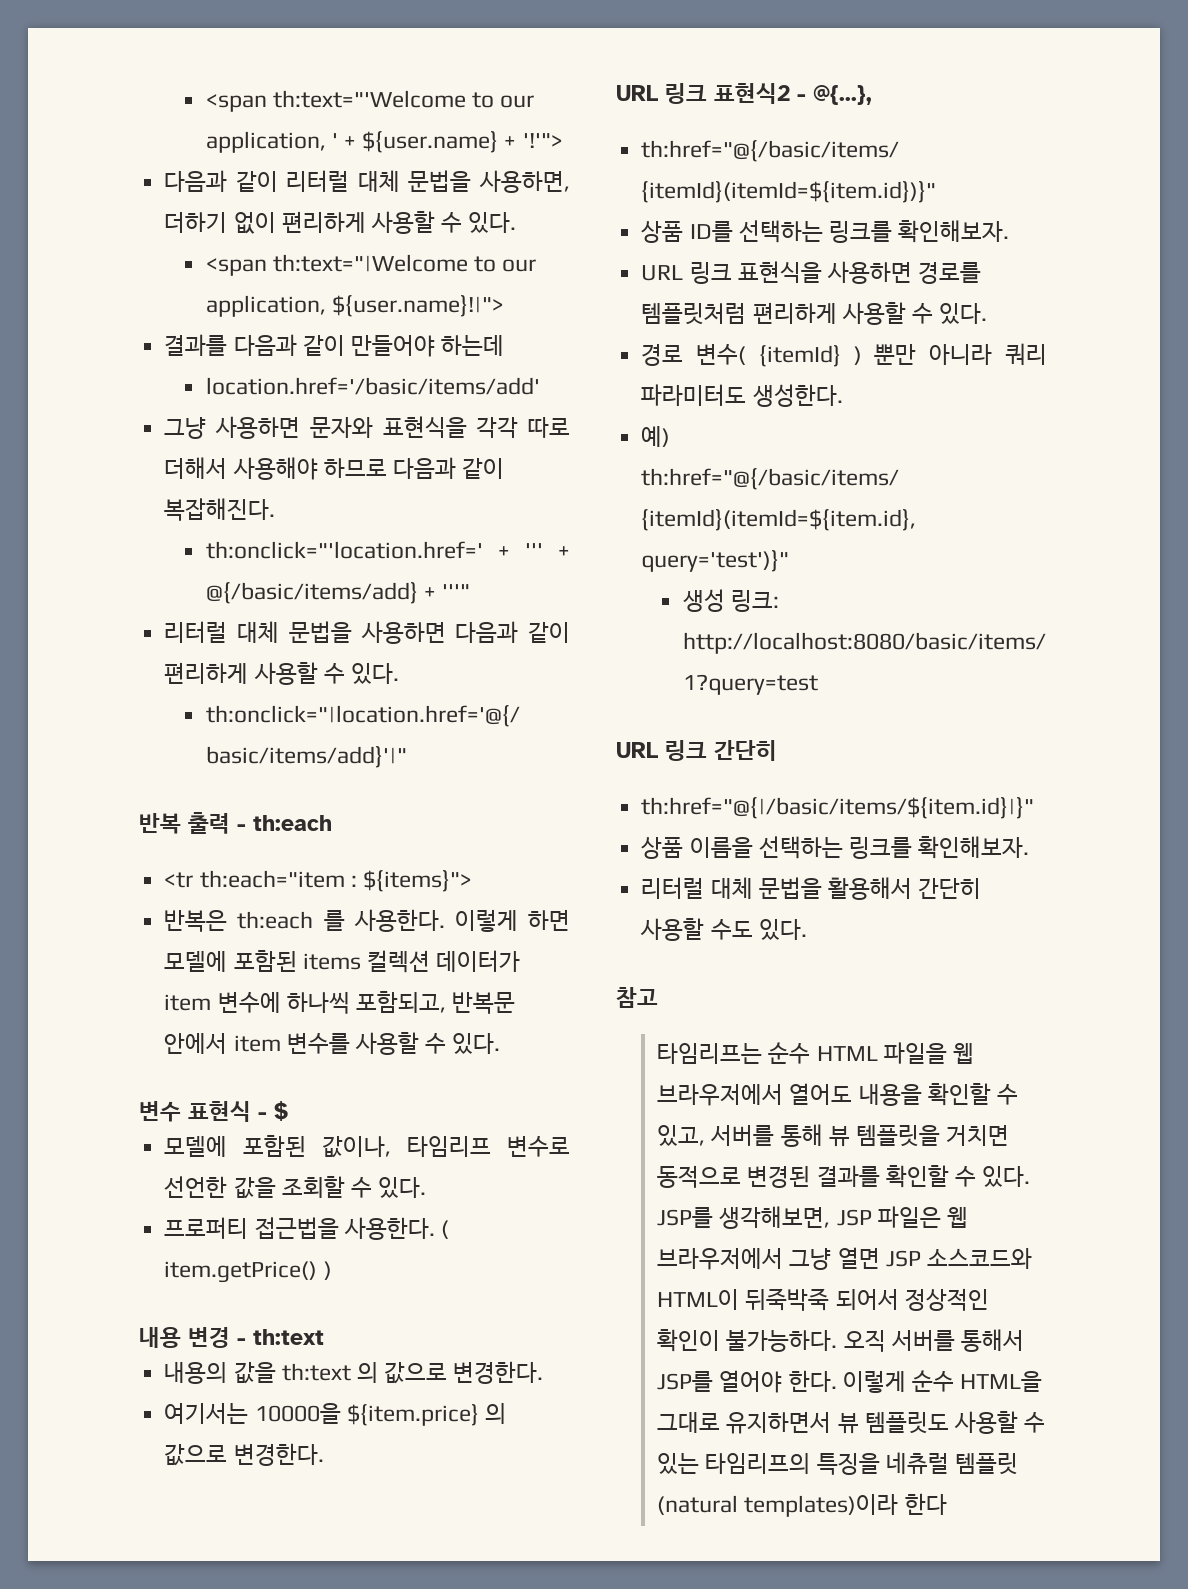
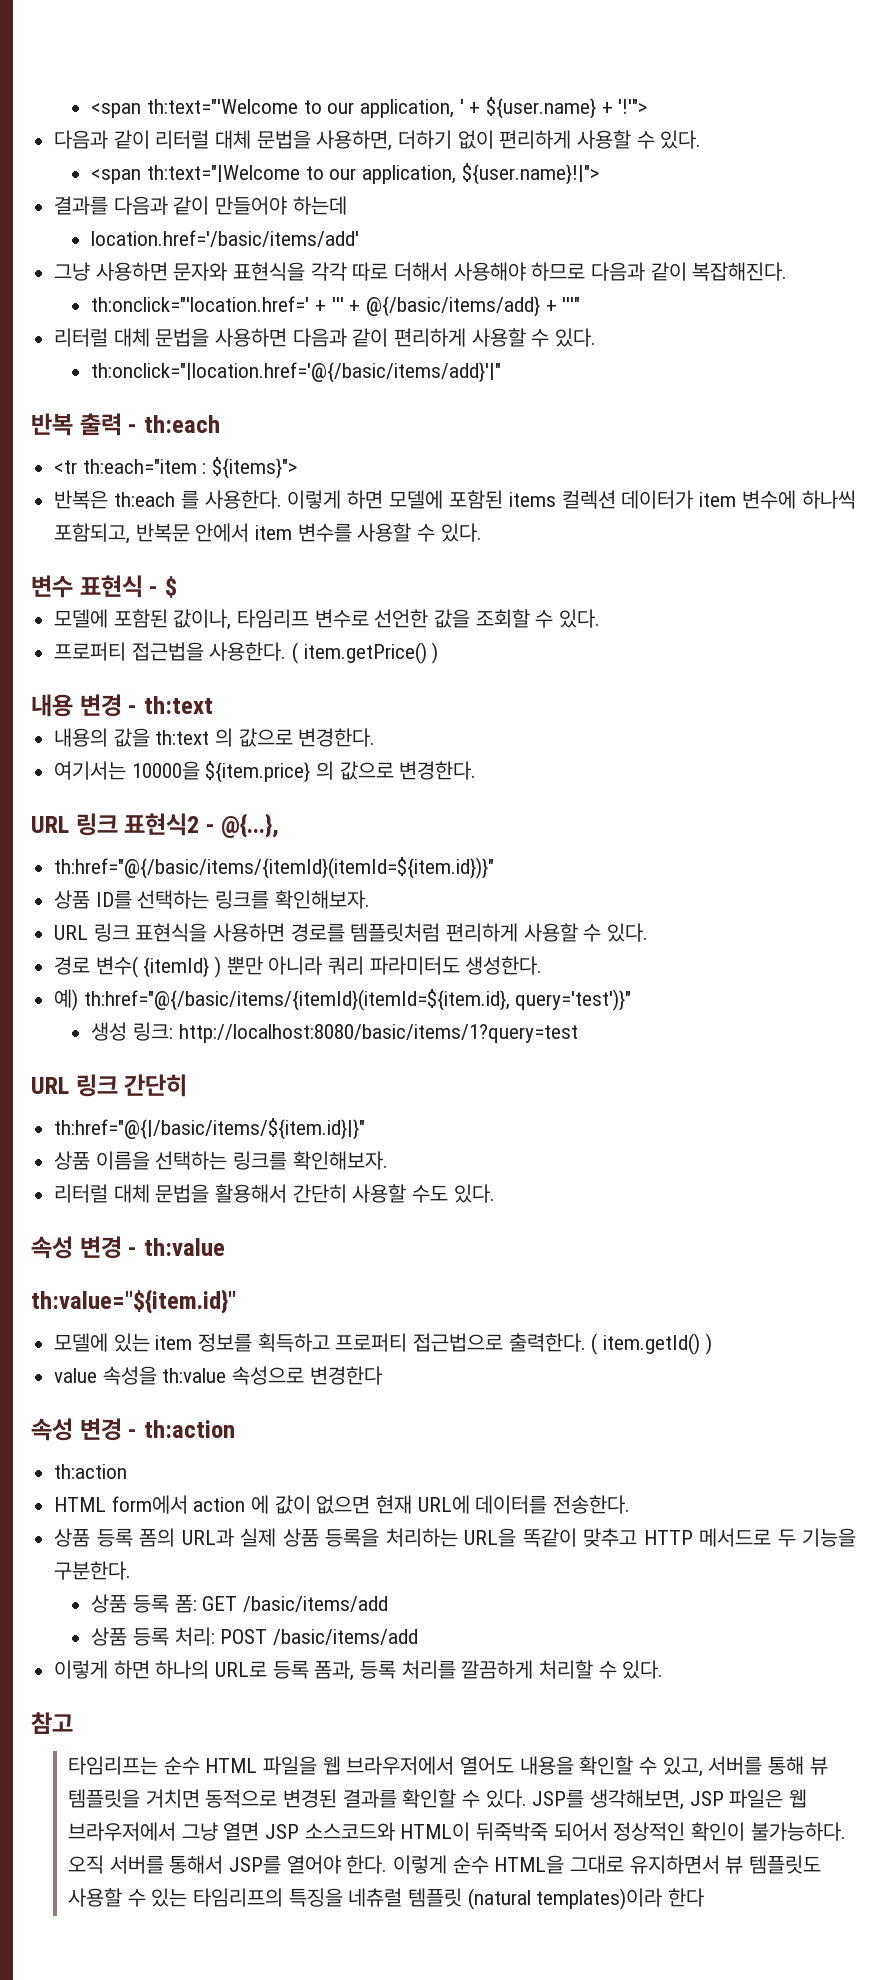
(807, 929) none -> [31,1236,225,1259] [31,1289,236,1314] [54,1333,712,1355] [54,1366,382,1385] [31,1418,235,1441] [54,1464,128,1479] [54,1495,631,1514] [54,1528,856,1547] [54,1561,132,1580] [91,1594,388,1613] [91,1627,418,1646] [54,1660,664,1681] // 속성 변경 - th:value // th:value="${item.id}" // 모델에 있는 item 정보를 획득하고 프로퍼티 접근법으로 출력한다. ( item.getId() ) // value 속성을 th:value 속성으로 변경한다 // 속성 변경 - th:action // th:action // HTML form에서 action 에 값이 없으면 현재 URL에 데이터를 전송한다. // 상품 등록 폼의 URL과 실제 상품 등록을 처리하는 URL을 똑같이 맞추고 HTTP 메서드로 두 기능을 구분한다. // 상품 등록 폼: GET /basic/items/add // 상품 등록 처리: POST /basic/items/add // 이렇게 하면 하나의 URL로 등록 폼과, 등록 처리를 깔끔하게 처리할 수 있다.

